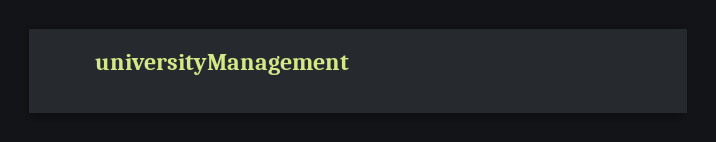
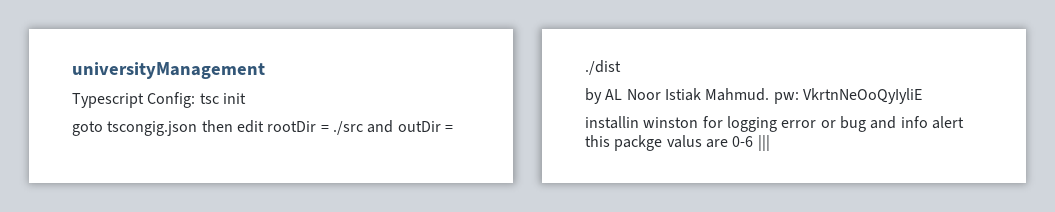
(349, 64) none -> [72,92,246,108] [72,120,453,136] [585,60,621,75] [585,88,922,104] [585,116,964,132] [585,135,770,151] // Typescript Config: tsc init // goto tscongig.json then edit rootDir = ./src and outDir = ./dist // by AL Noor Istiak Mahmud. pw: VkrtnNeOoQyIyliE // installin winston for logging error or bug and info alert this packge valus are 0-6 |||

